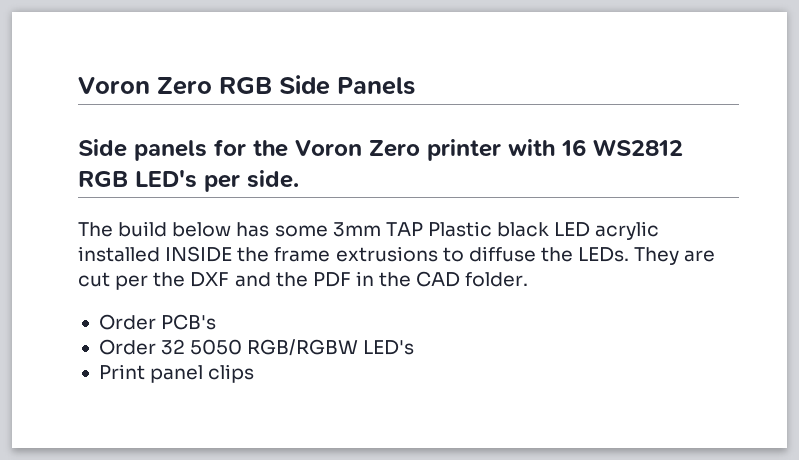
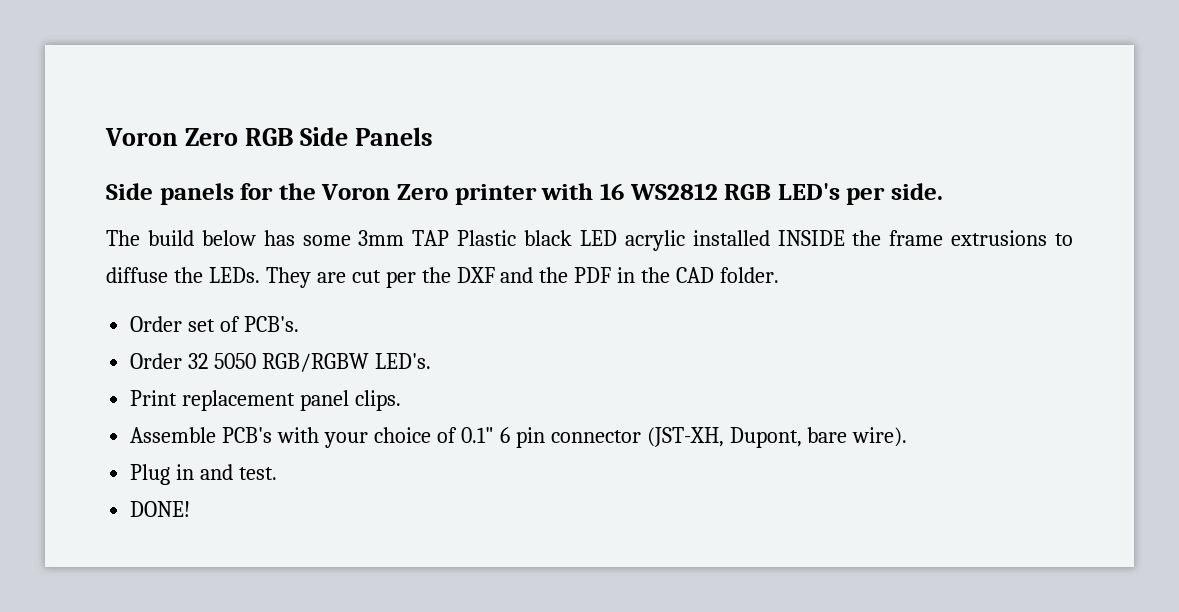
[161,314,217,330] PCB's -> [188,316,300,332] set of PCB's.
[363,340,415,355] LED's -> [374,353,431,369] LED's.
[150,364,255,383] panel clips -> [182,390,402,411] [130,427,908,448] [130,464,278,485] [130,501,191,517] replacement panel clips. // Assemble PCB's with your choice of 0.1" 6 pin connector (JST-XH, Dupont, bare wire). // Plug in and test. // DONE!

